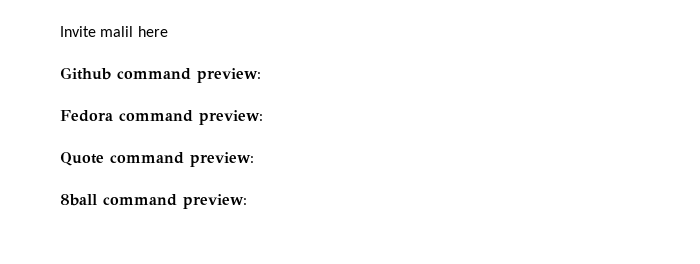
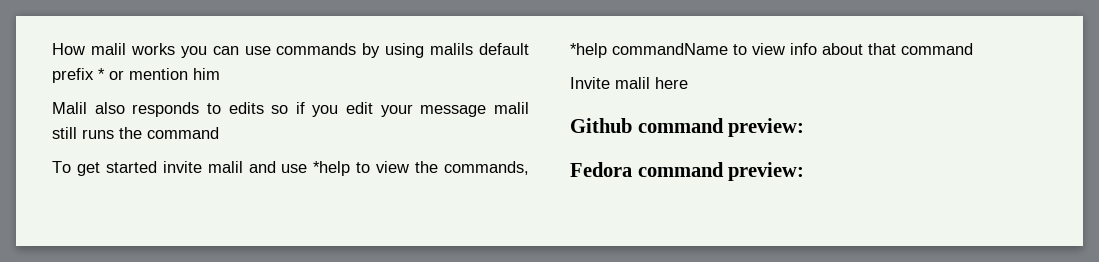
(60, 31) none -> [52,43,529,58] [52,68,220,83] [52,102,529,117] [52,127,219,139] [52,161,530,176] [570,43,973,58] How malil works you can use commands by using malils default prefix * or mention him // Malil also responds to edits so if you edit your message malil still runs the command // To get started invite malil and use *help to view the commands, *help commandName to view info about that command //
[60,152,254,167] [60,194,247,209] // Quote command preview: // 8ball command preview: -> (805, 171) none

